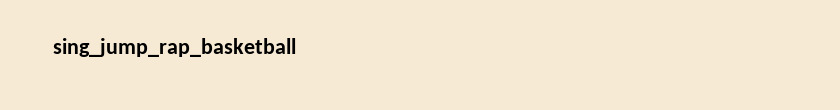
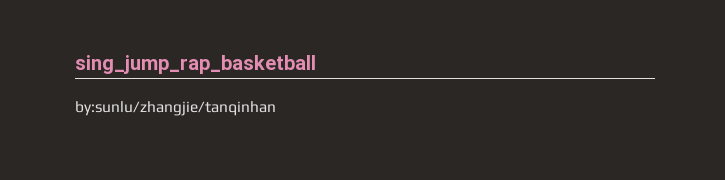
(296, 47) none -> [75,101,276,116] // by:sunlu/zhangjie/tanqinhan

